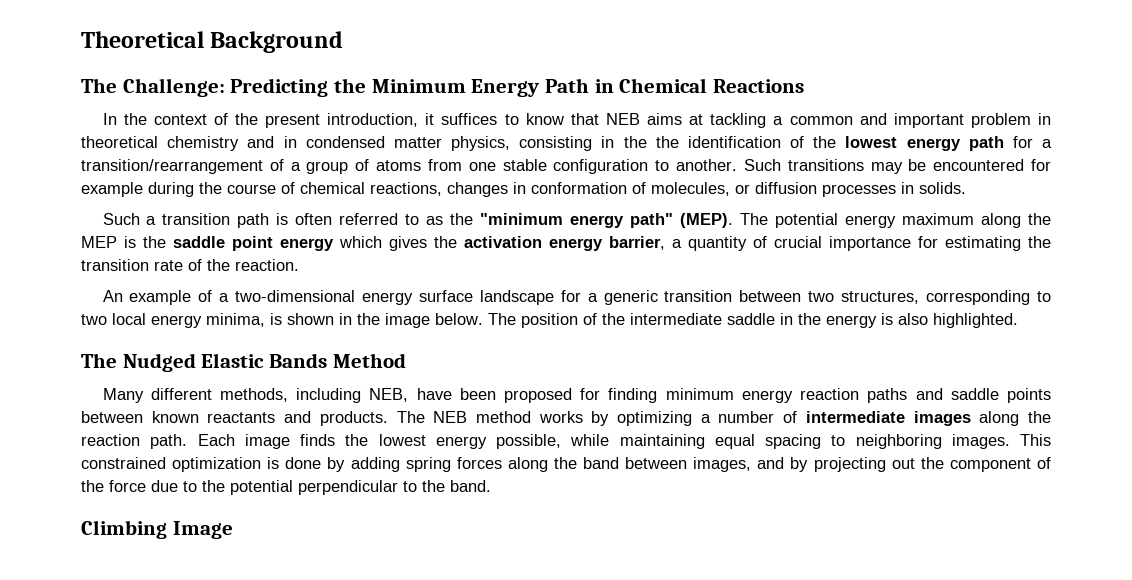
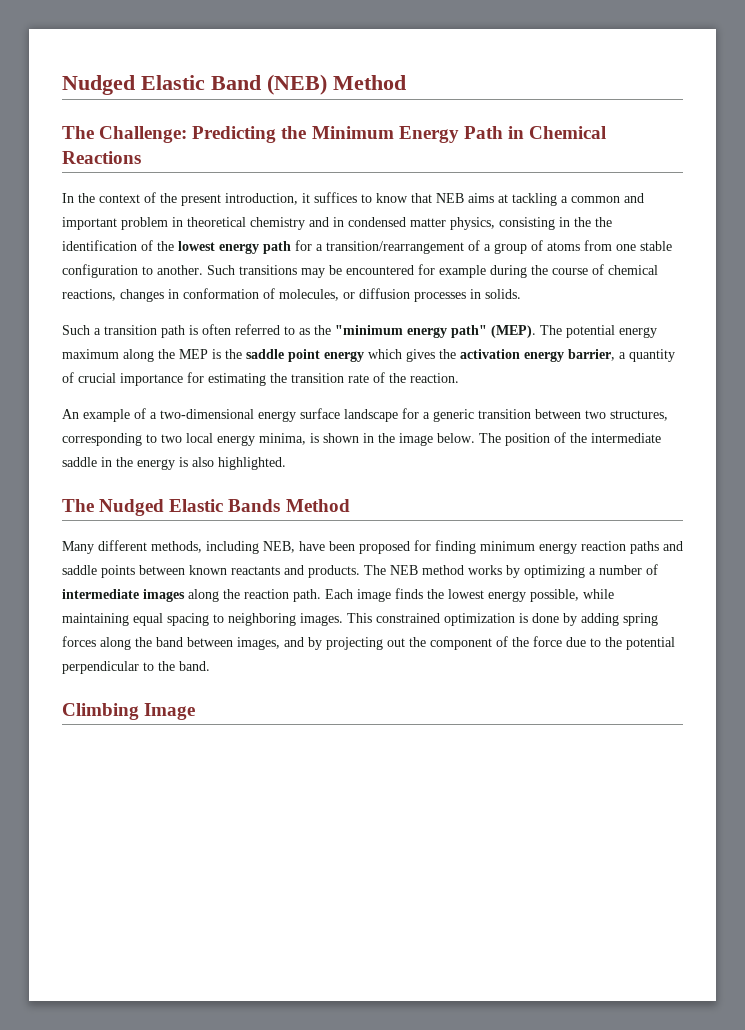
[81,31,344,53] Theoretical Background -> [62,74,406,95] Nudged Elastic Band (NEB) Method

